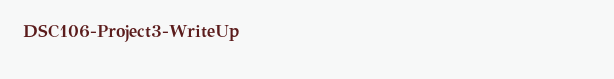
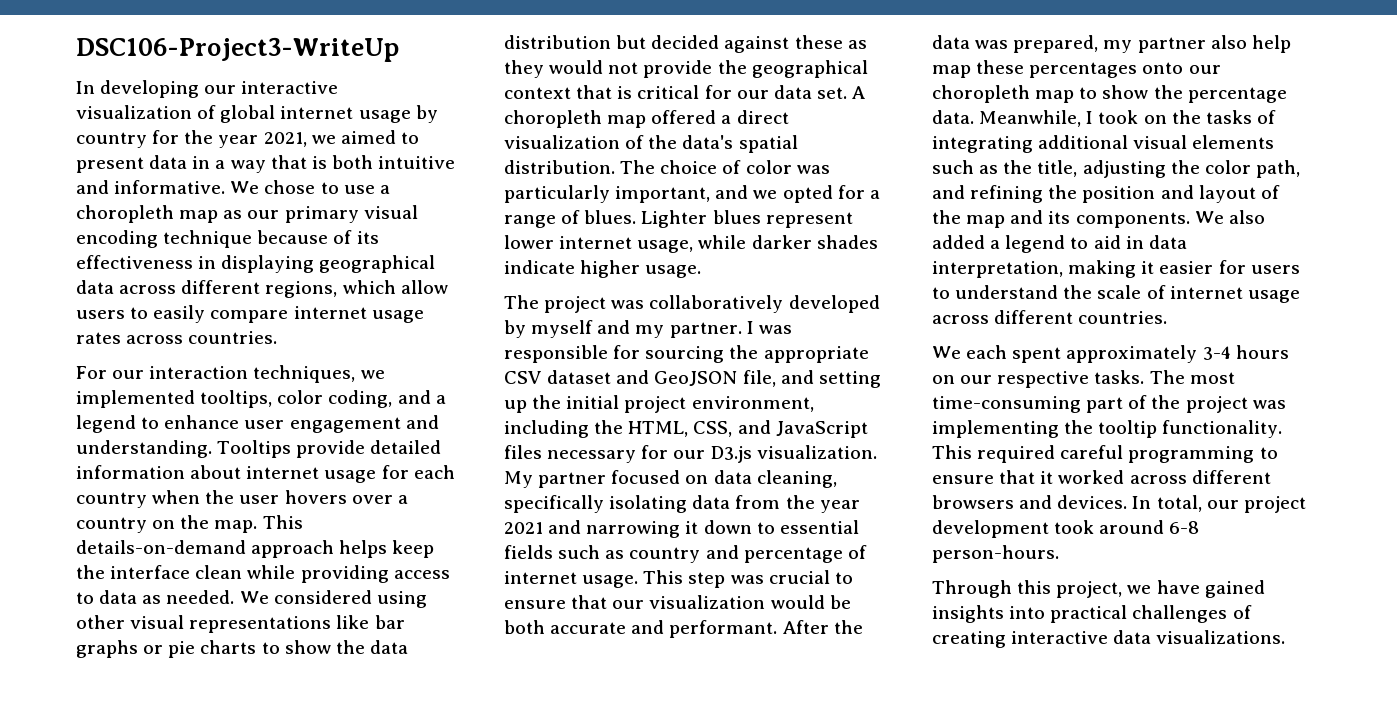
(239, 33) none -> [76,80,339,98] [76,105,438,123] [76,130,419,148] [76,155,456,173] [76,180,390,194] [76,205,418,223] [76,230,379,248] [76,255,436,273] [76,280,448,298] [76,305,424,323] [76,331,278,344] [76,365,385,383] [76,390,446,408] [76,415,439,433] [76,440,442,458] [76,465,455,483] [76,490,408,508] [76,515,303,533] [76,540,435,558] [76,565,450,583] [76,590,427,608] [76,615,405,633] [76,640,408,658] [504,35,867,53] [504,60,868,78] [504,85,866,99] [504,110,789,128] [504,135,798,153] [504,160,830,174] [504,185,880,203] [504,210,853,228] [504,235,878,253] [504,260,702,278] [504,295,880,313] [504,320,792,338] [504,345,869,363] [504,370,881,388] [504,395,814,413] [504,420,868,438] [504,445,877,463] [504,470,837,488] [504,495,860,513] [504,520,859,538] [504,545,867,563] [504,570,853,588] [504,595,851,609] [504,620,863,638] [932,35,1291,53] [932,60,1221,78] [932,85,1287,103] [932,110,1276,127] [932,135,1275,153] [932,160,1300,178] [932,185,1280,203] [932,210,1265,228] [932,235,1187,253] [932,260,1300,278] [932,285,1300,303] [932,310,1168,324] [932,345,1289,363] [932,370,1235,388] [932,395,1286,413] [932,420,1283,438] [932,445,1278,463] [932,470,1271,484] [932,495,1306,513] [932,520,1200,538] [932,545,1059,563] [932,580,1265,598] [932,605,1252,623] [932,630,1286,648] // In developing our interactive visualization of global internet usage by country for the year 2021, we aimed to present data in a way that is both intuitive and informative. We chose to use a choropleth map as our primary visual encoding technique because of its effectiveness in displaying geographical data across different regions, which allow users to easily compare internet usage rates across countries. // For our interaction techniques, we implemented tooltips, color coding, and a legend to enhance user engagement and understanding. Tooltips provide detailed information about internet usage for each country when the user hovers over a country on the map. This details-on-demand approach helps keep the interface clean while providing access to data as needed. We considered using other visual representations like bar graphs or pie charts to show the data distribution but decided against these as they would not provide the geographical context that is critical for our data set. A choropleth map offered a direct visualization of the data's spatial distribution. The choice of color was particularly important, and we opted for a range of blues. Lighter blues represent lower internet usage, while darker shades indicate higher usage. // The project was collaboratively developed by myself and my partner. I was responsible for sourcing the appropriate CSV dataset and GeoJSON file, and setting up the initial project environment, including the HTML, CSS, and JavaScript files necessary for our D3.js visualization. My partner focused on data cleaning, specifically isolating data from the year 2021 and narrowing it down to essential fields such as country and percentage of internet usage. This step was crucial to ensure that our visualization would be both accurate and performant. After the data was prepared, my partner also help map these percentages onto our choropleth map to show the percentage data. Meanwhile, I took on the tasks of integrating additional visual elements such as the title, adjusting the color path, and refining the position and layout of the map and its components. We also added a legend to aid in data interpretation, making it easier for users to understand the scale of internet usage across different countries. // We each spent approximately 3-4 hours on our respective tasks. The most time-consuming part of the project was implementing the tooltip functionality. This required careful programming to ensure that it worked across different browsers and devices. In total, our project development took around 6-8 person-hours. // Through this project, we have gained insights into practical challenges of creating interactive data visualizations.

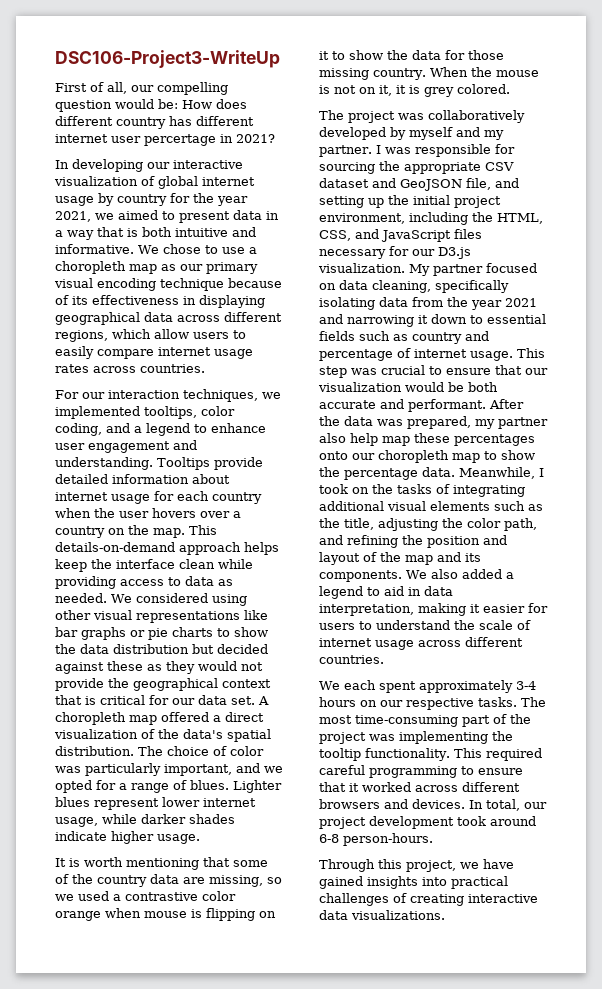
(399, 49) none -> [55,82,228,95] [55,99,247,112] [55,116,254,129] [55,134,275,146] // First of all, our compelling question would be: How does different country has different internet user percertage in 2021?
(702, 271) none -> [55,857,268,870] [55,874,282,887] [55,891,236,901] [55,908,276,921] [319,50,504,60] [319,67,539,80] [319,84,510,97] // It is worth mentioning that some of the country data are missing, so we used a contrastive color orange when mouse is flipping on it to show the data for those missing country. When the mouse is not on it, it is grey colored.

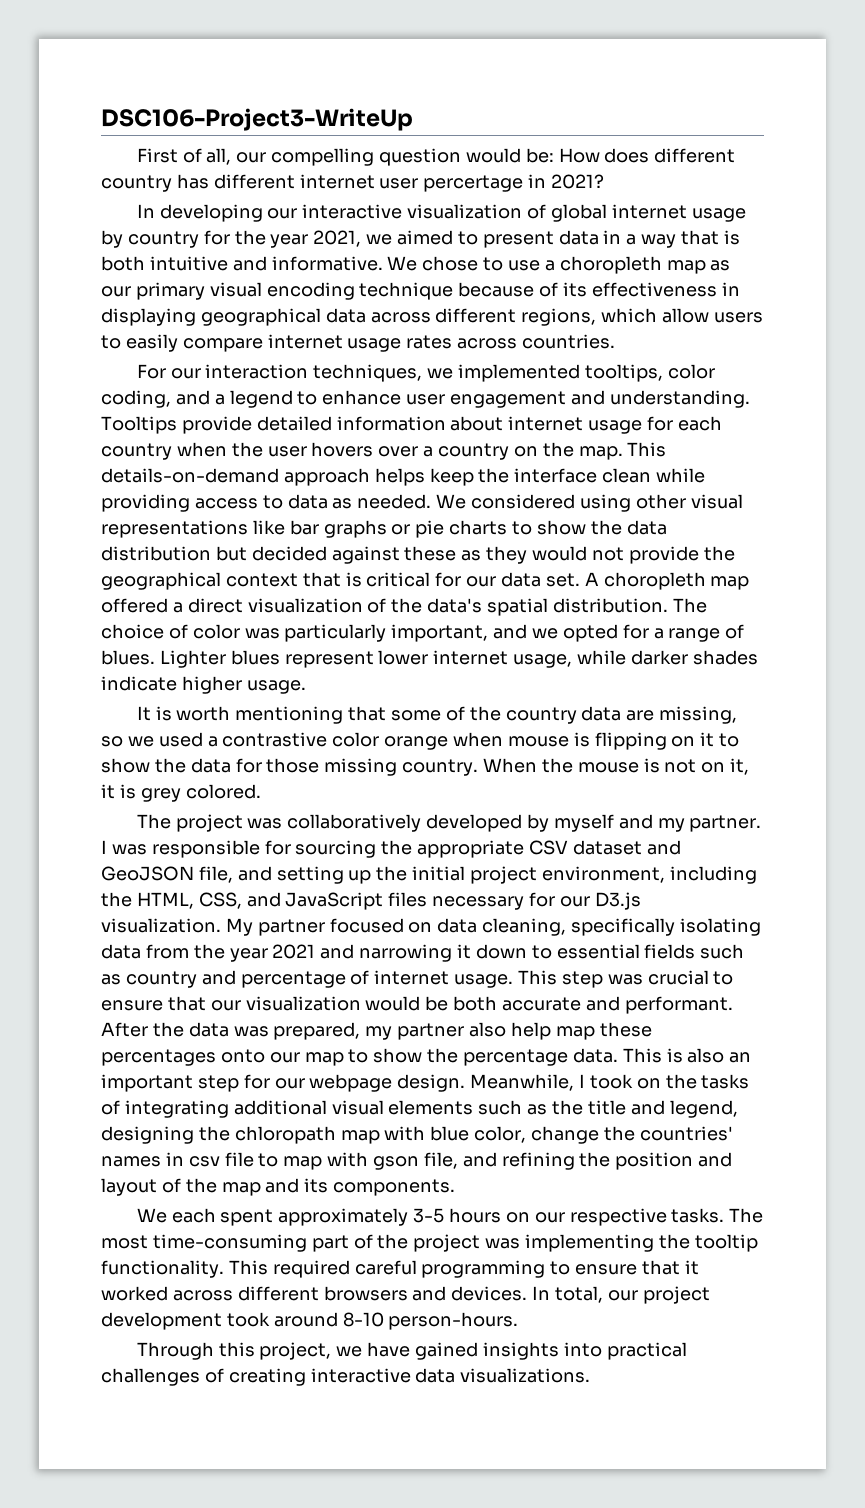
[378,450,449,463] choropleth -> (300, 1057) none
(455, 472) none -> [622,1048,752,1063] [101,1074,466,1092] This is also an important step for our webpage design.
[344,518,537,531] title, adjusting the color path, -> [587,1100,738,1118] [101,1126,733,1144] [101,1152,458,1170] title and legend, designing the chloropath map with blue color, change the countries' names in csv file to map with gson file,
[406,569,514,579] [319,586,453,599] [319,603,548,616] [319,620,531,630] [319,637,523,650] [319,655,384,664] We also added a legend to aid in data interpretation, making it easier for users to understand the scale of internet usage across different countries. -> (456, 1187) none
[515,681,536,690] 3-4 -> [413,1208,445,1223] 3-5
[319,834,339,843] 6-8 -> [342,1312,384,1327] 8-10

